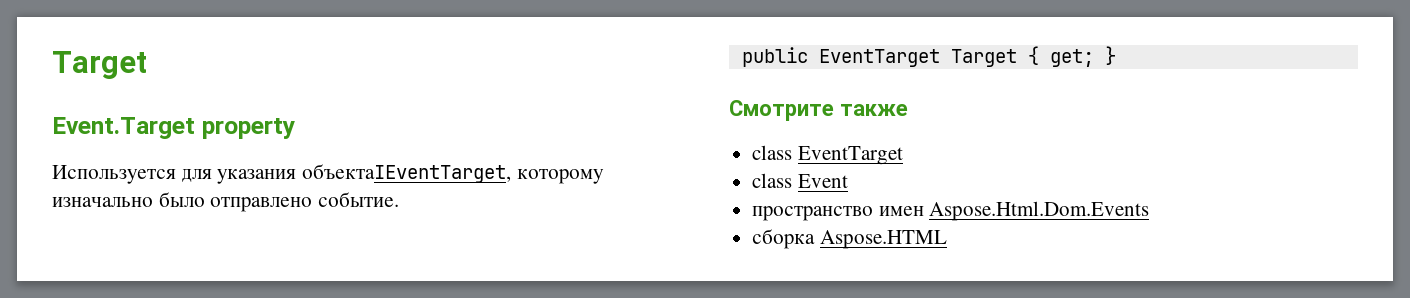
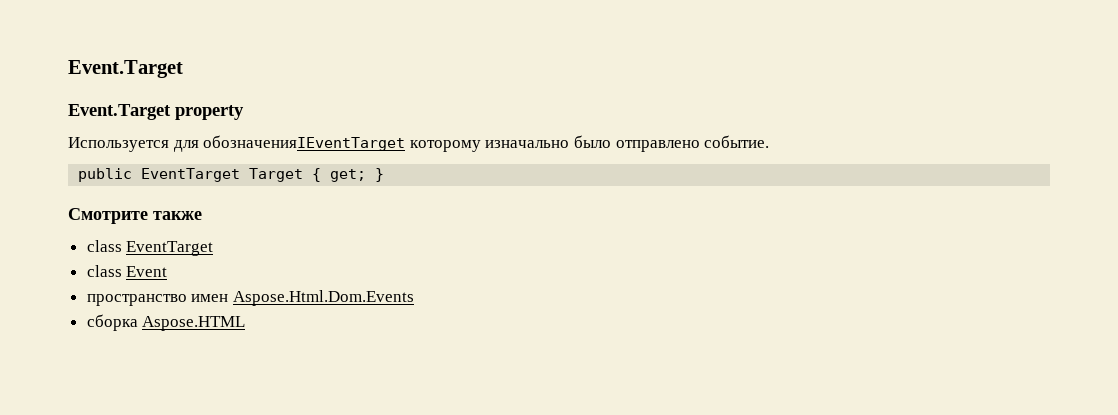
[52,51,147,79] Target -> [68,60,183,78] Event.Target
[217,164,512,184] указания объектаIEventTarget, -> [203,135,406,151] обозначенияIEventTarget

